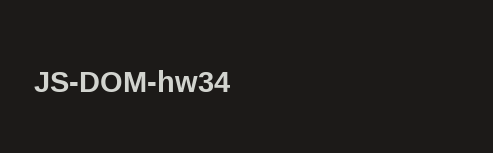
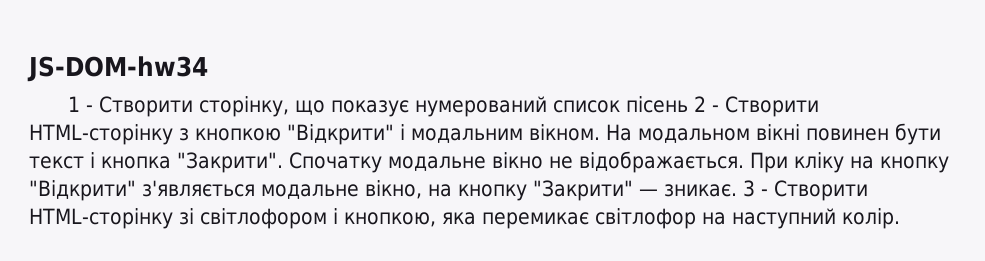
(230, 81) none -> [67,96,819,117] [29,123,941,145] [29,151,949,173] [29,180,868,201] [29,208,900,229] // 1 - Створити сторінку, що показує нумерований список пісень 2 - Створити HTML-сторінку з кнопкою "Відкрити" і модальним вікном. На модальном вікні повинен бути текст і кнопка "Закрити". Спочатку модальне вікно не відображається. При кліку на кнопку "Відкрити" з'являється модальне вікно, на кнопку "Закрити" — зникає. 3 - Створити HTML-сторінку зі світлофором і кнопкою, яка перемикає світлофор на наступний колір.

